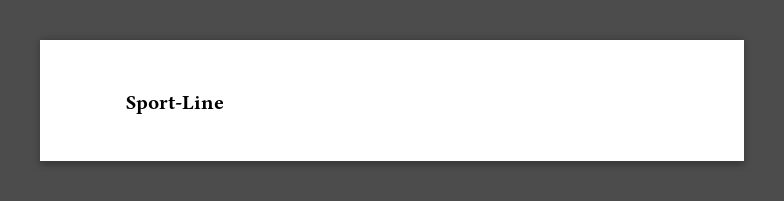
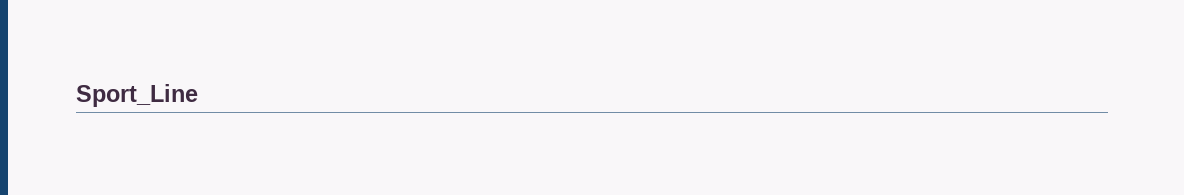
[126,96,224,114] Sport-Line -> [76,84,198,107] Sport_Line

